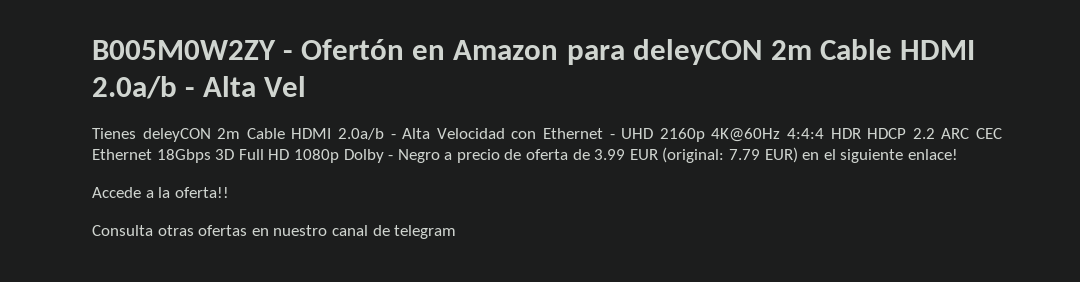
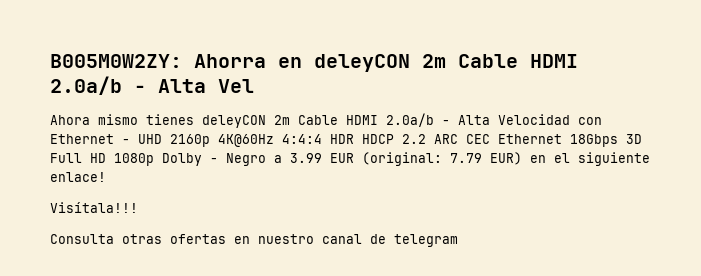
[92,39,625,65] B005M0W2ZY - Ofertón en Amazon para -> [50,54,302,68] B005M0W2ZY: Ahorra en
[92,128,136,139] Tienes -> [50,114,194,125] Ahora mismo tienes
[456,149,590,163] precio de oferta de -> (282, 159) none
[92,187,229,198] Accede a la oferta!! -> [50,202,138,213] Visítala!!!

